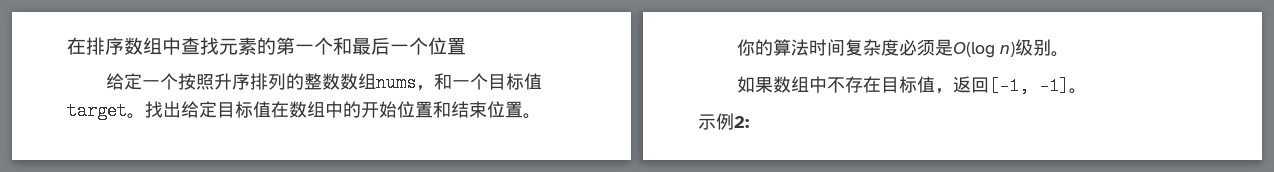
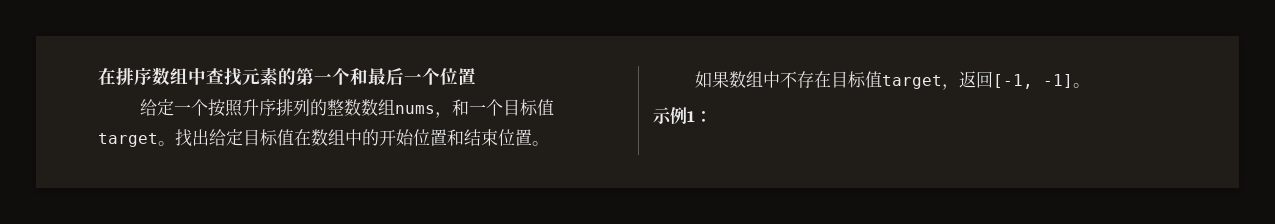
[737,39,1070,58] // 你的算法时间复杂度必须是O(log n)级别。 -> (549, 143) none
(936, 84) none -> [881,75,942,89] target
[734,116,749,128] 2: -> [687,111,712,122] 1：

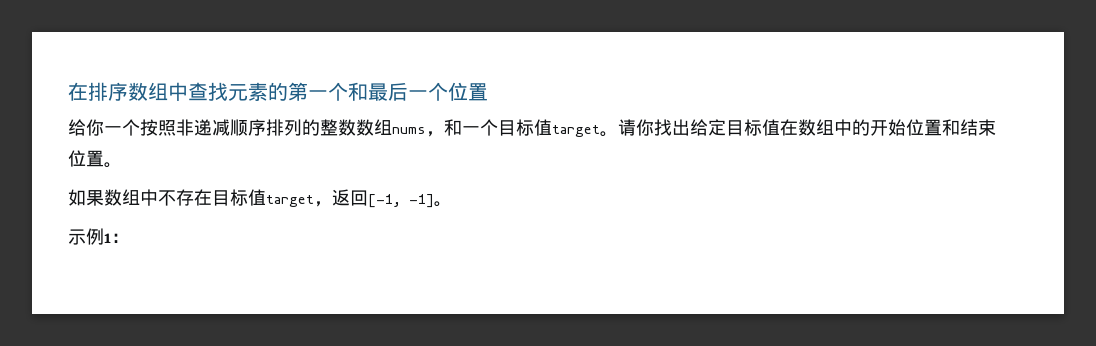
[156,99,174,116] 定 -> [86,119,104,136] 你
[241,99,259,116] 升 -> [176,119,248,136] 非递减顺
(175, 143) none -> [618,119,654,136] 请你

